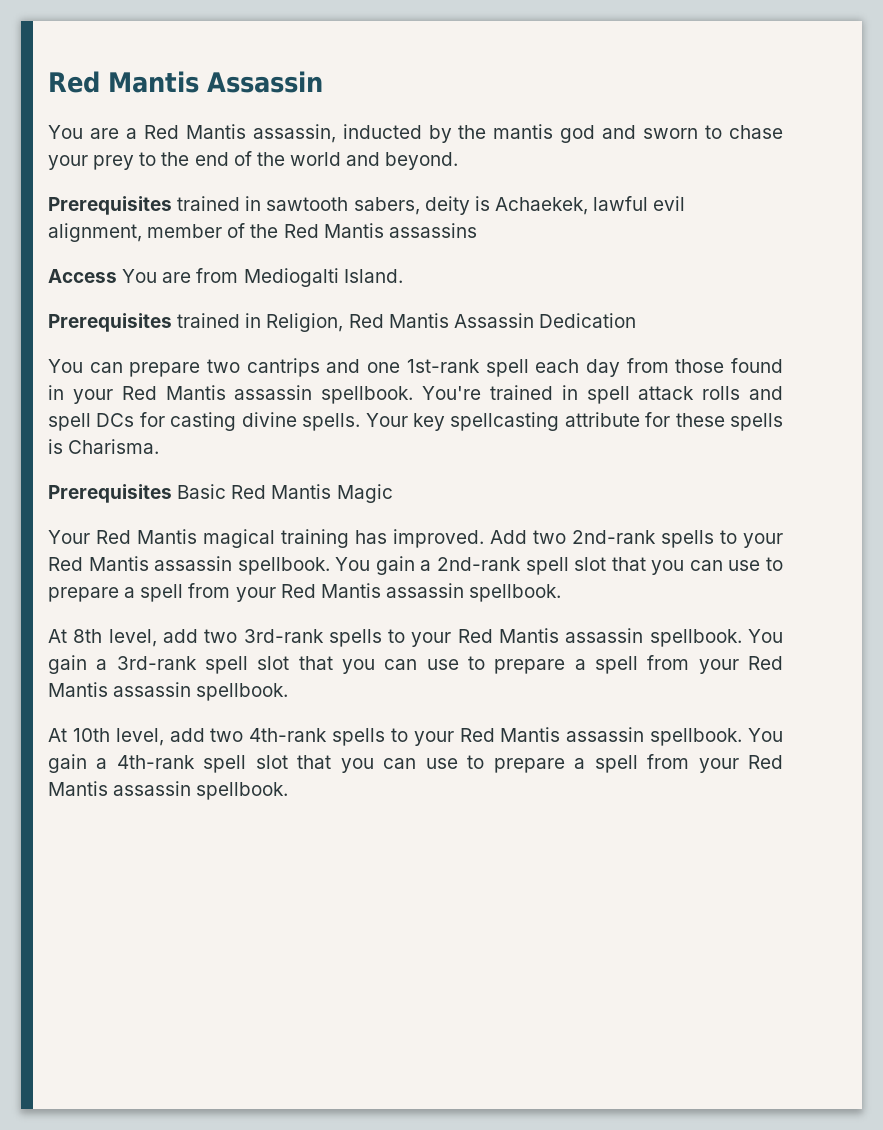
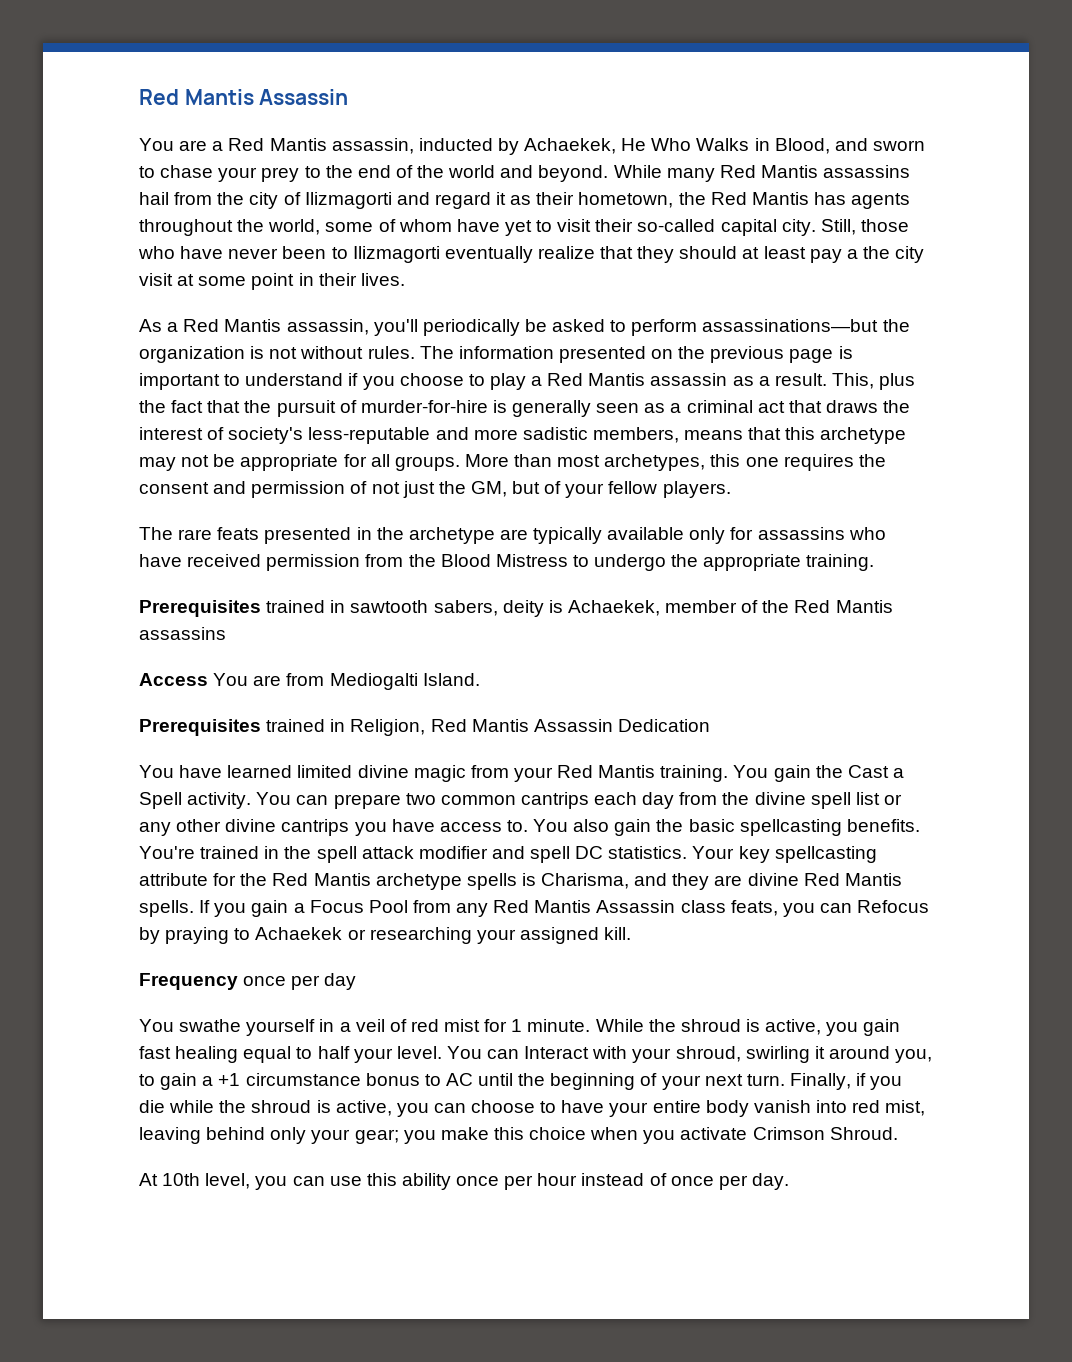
[458,124,596,143] the mantis god -> [524,138,830,154] Achaekek, He Who Walks in Blood,
(459, 161) none -> [613,165,911,182] [139,192,911,209] [139,219,909,236] [138,246,925,263] [139,273,405,290] [139,319,910,336] [139,346,853,363] [139,373,916,390] [139,400,911,417] [139,427,907,444] [139,454,886,471] [139,481,731,498] [139,527,886,544] [139,554,875,571] While many Red Mantis assassins hail from the city of Ilizmagorti and regard it as their hometown, the Red Mantis has agents throughout the world, some of whom have yet to visit their so-called capital city. Still, those who have never been to Ilizmagorti eventually realize that they should at least pay a the city visit at some point in their lives. // As a Red Mantis assassin, you'll periodically be asked to perform assassinations—but the organization is not without rules. The information presented on the previous page is important to understand if you choose to play a Red Mantis assassin as a result. This, plus the fact that the pursuit of murder-for-hire is generally seen as a criminal act that draws the interest of society's less-reputable and more sadistic members, means that this archetype may not be appropriate for all groups. More than most archetypes, this one requires the consent and permission of not just the GM, but of your fellow players. // The rare feats presented in the archetype are typically available only for assassins who have received permission from the Blood Mistress to undergo the appropriate training.
[593,196,686,211] [48,223,142,242] lawful evil alignment, -> (660, 608) none
[89,358,783,377] [48,385,414,404] can prepare two cantrips and one 1st-rank spell each day from those found in your Red Mantis assassin spellbook. -> [179,765,904,782] [139,792,902,809] [139,819,920,836] have learned limited divine magic from your Red Mantis training. You gain the Cast a Spell activity. You can prepare two common cantrips each day from the divine spell list or any other divine cantrips you have access to. You also gain the basic spellcasting benefits.
(578, 392) none -> [284,846,312,859] the
[702,386,741,400] rolls -> [418,846,488,859] modifier
[96,412,361,431] DCs for casting divine spells. -> [575,846,688,859] DC statistics.
[675,413,783,431] [48,439,160,454] [48,484,393,503] [48,529,783,548] [48,556,783,575] [48,583,562,602] [48,628,783,647] [48,655,784,674] [48,682,289,701] [48,727,783,746] [48,754,783,773] [48,781,289,800] these spells is Charisma. // Prerequisites Basic Red Mantis Magic // Your Red Mantis magical training has improved. Add two 2nd-rank spells to your Red Mantis assassin spellbook. You gain a 2nd-rank spell slot that you can use to prepare a spell from your Red Mantis assassin spellbook. // At 8th level, add two 3rd-rank spells to your Red Mantis assassin spellbook. You gain a 3rd-rank spell slot that you can use to prepare a spell from your Red Mantis assassin spellbook. // At 10th level, add two 4th-rank spells to your Red Mantis assassin spellbook. You gain a 4th-rank spell slot that you can use to prepare a spell from your Red Mantis assassin spellbook. -> [240,873,902,890] [139,900,930,917] [139,927,632,944] [139,973,357,990] [139,1019,901,1036] [139,1046,933,1063] [139,1073,903,1090] [139,1100,926,1117] [139,1127,898,1144] [139,1173,789,1190] the Red Mantis archetype spells is Charisma, and they are divine Red Mantis spells. If you gain a Focus Pool from any Red Mantis Assassin class feats, you can Refocus by praying to Achaekek or researching your assigned kill. // Frequency once per day // You swathe yourself in a veil of red mist for 1 minute. While the shroud is active, you gain fast healing equal to half your level. You can Interact with your shroud, swirling it around you, to gain a +1 circumstance bonus to AC until the beginning of your next turn. Finally, if you die while the shroud is active, you can choose to have your entire body vanish into red mist, leaving behind only your gear; you make this choice when you activate Crimson Shroud. // At 10th level, you can use this ability once per hour instead of once per day.

